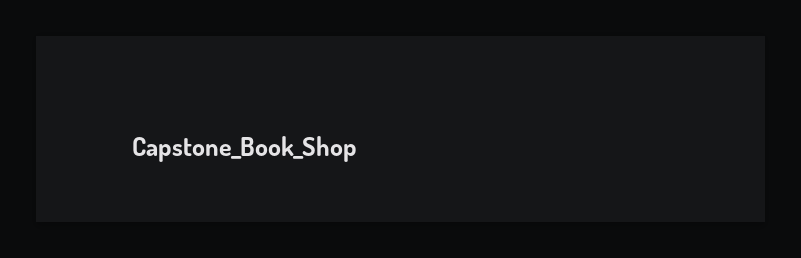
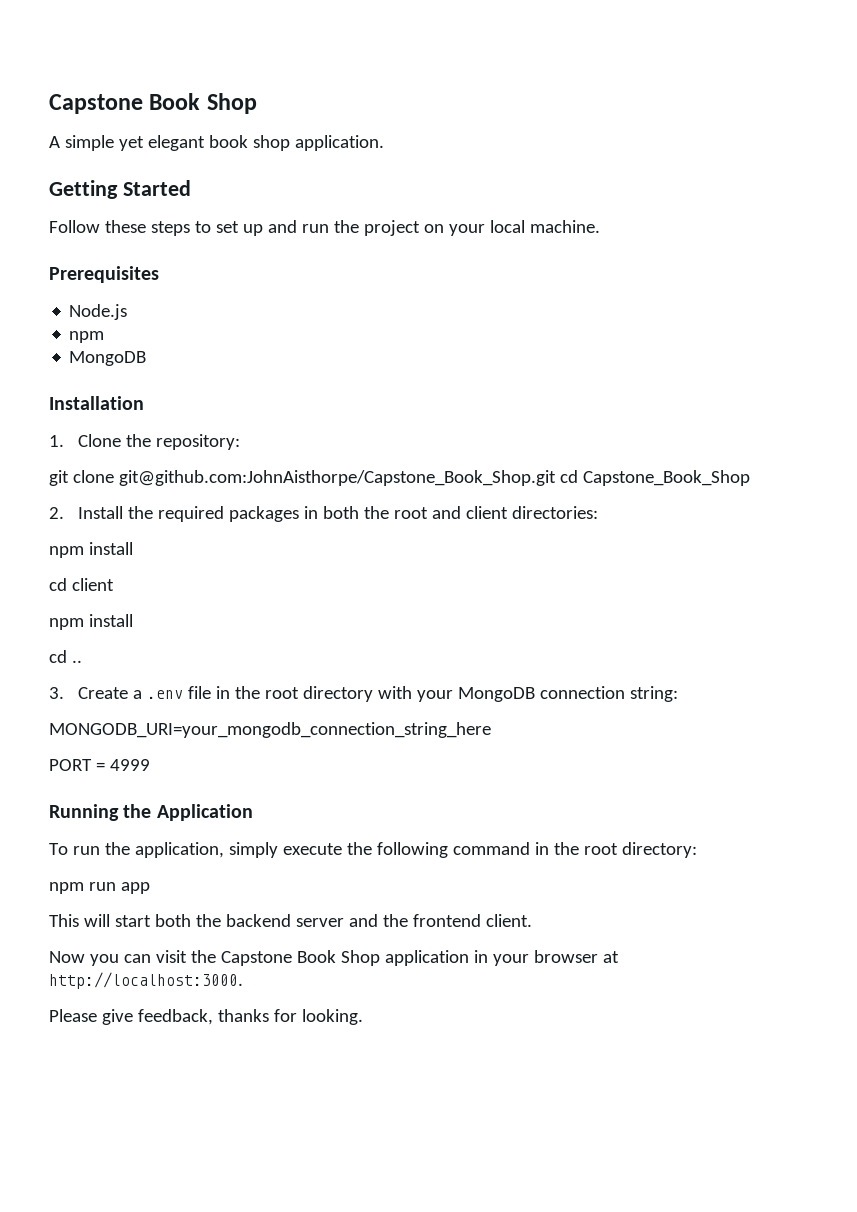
[132,136,357,162] Capstone_Book_Shop -> [49,93,257,114] [49,135,384,151] [49,180,191,199] [49,220,600,236] [49,266,159,283] [69,304,128,320] [69,331,105,343] [69,351,147,366] [49,396,144,410] [49,434,240,450] [49,470,750,486] [49,506,598,522] [49,542,133,558] [49,578,114,591] [49,614,133,630] [49,650,82,663] [49,686,678,702] [49,722,491,738] [49,759,150,771] [49,804,253,821] [49,842,697,858] [49,882,150,894] [49,914,532,927] [49,950,619,966] [49,972,243,989] [49,1009,363,1025] Capstone Book Shop // A simple yet elegant book shop application. // Getting Started // Follow these steps to set up and run the project on your local machine. // Prerequisites // Node.js // npm // MongoDB // Installation // 1. Clone the repository: // git clone git@github.com:JohnAisthorpe/Capstone_Book_Shop.git cd Capstone_Book_Shop // 2. Install the required packages in both the root and client directories: // npm install // cd client // npm install // cd .. // 3. Create a .env file in the root directory with your MongoDB connection string: // MONGODB_URI=your_mongodb_connection_string_here // PORT = 4999 // Running the Application // To run the application, simply execute the following command in the root directory: // npm run app // This will start both the backend server and the frontend client. // Now you can visit the Capstone Book Shop application in your browser at http://localhost:3000. // Please give feedback, thanks for looking.

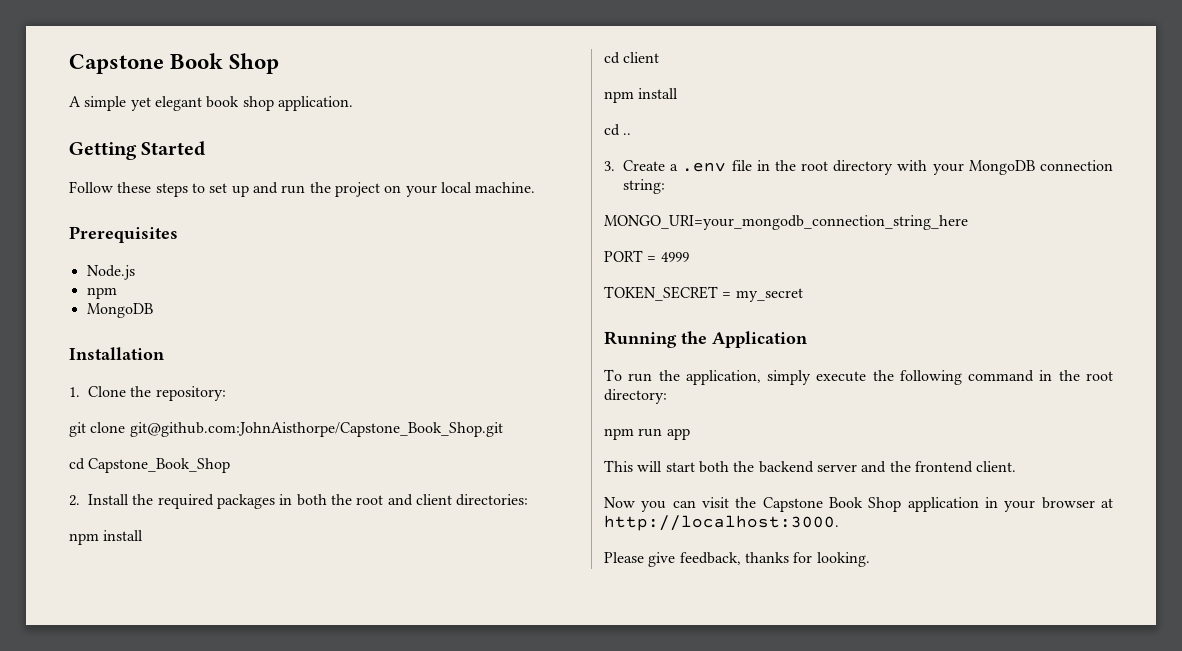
(556, 478) none -> (503, 429) //
[49,722,491,738] MONGODB_URI=your_mongodb_connection_string_here -> [604,215,968,230] MONGO_URI=your_mongodb_connection_string_here
(150, 765) none -> [604,286,803,302] // TOKEN_SECRET = my_secret

